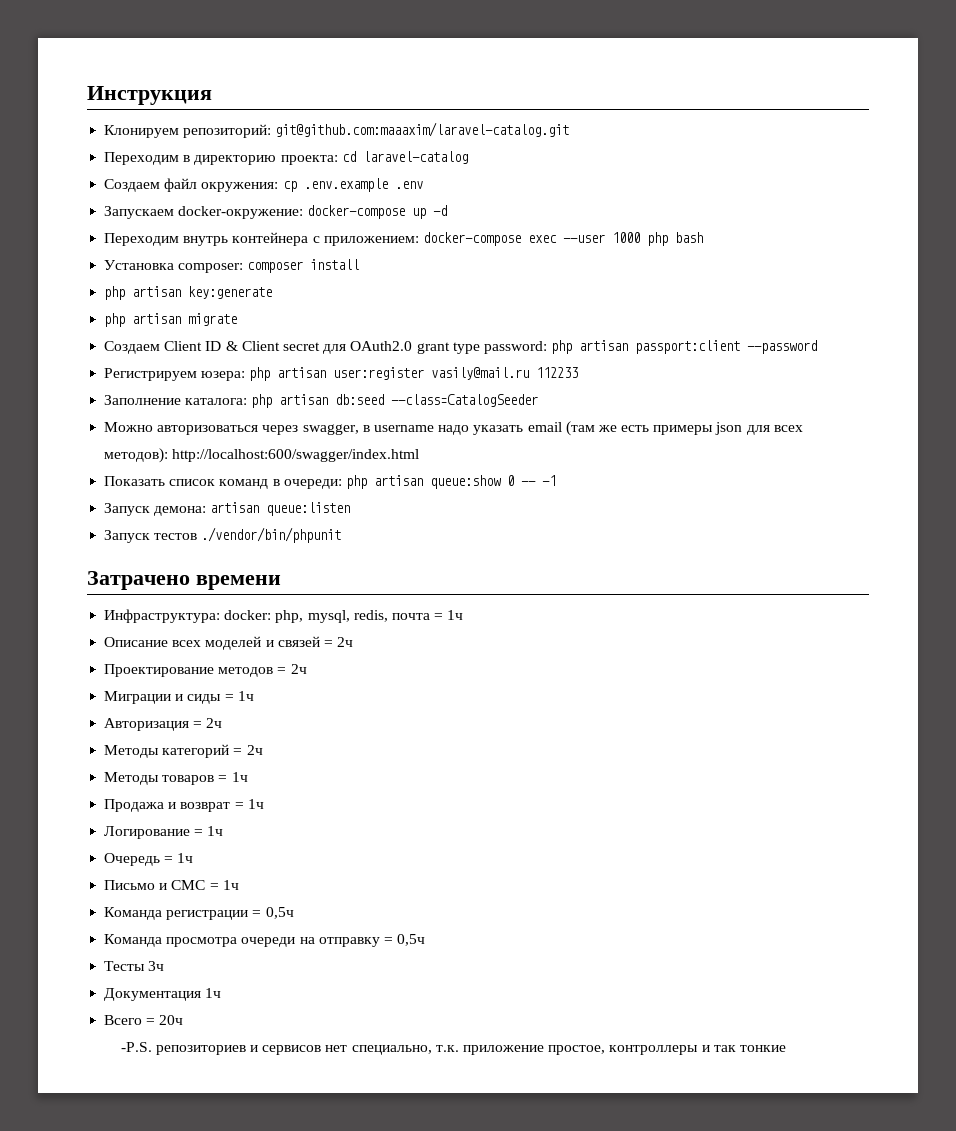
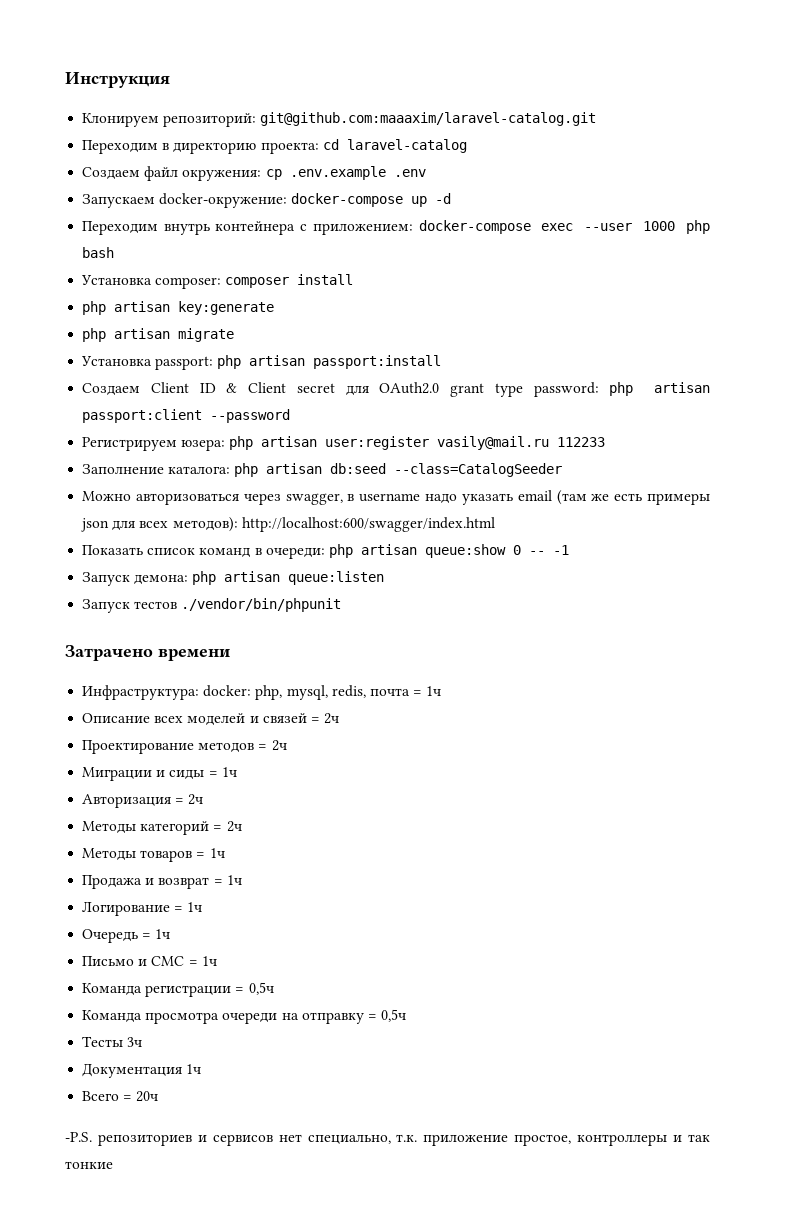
(238, 319) none -> [81,355,442,370] // Установка passport: php artisan passport:install
(207, 511) none -> [192,571,217,585] php

